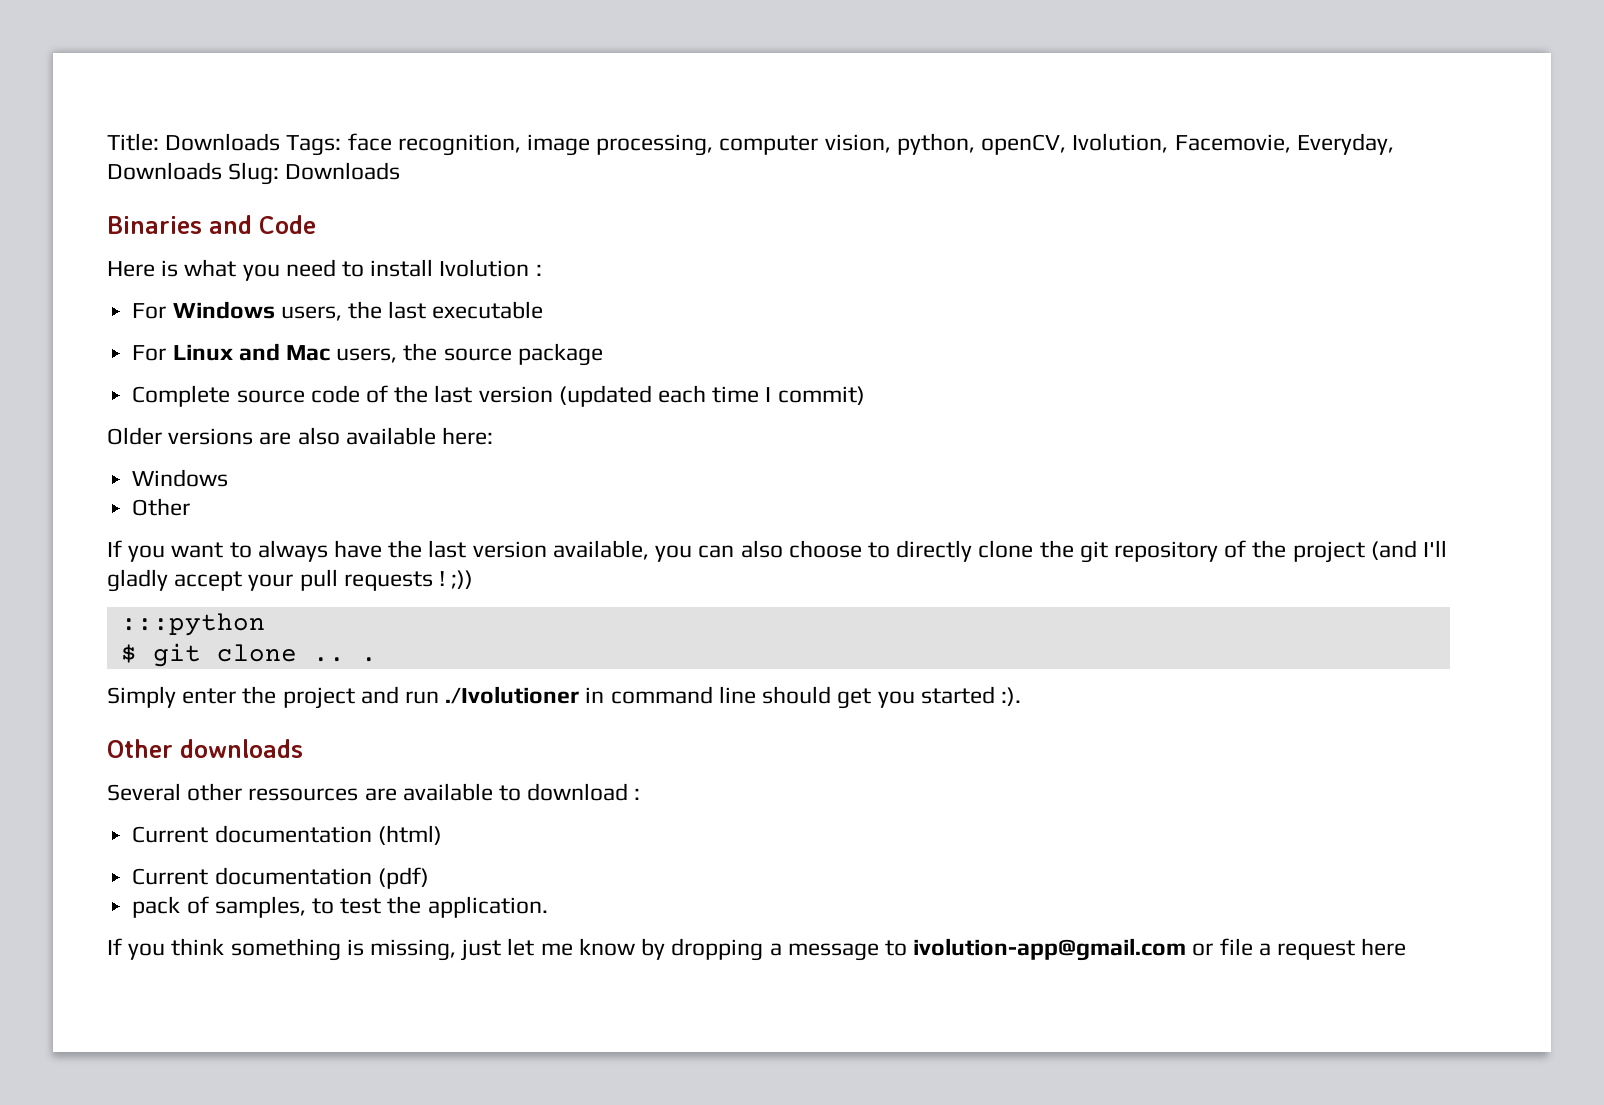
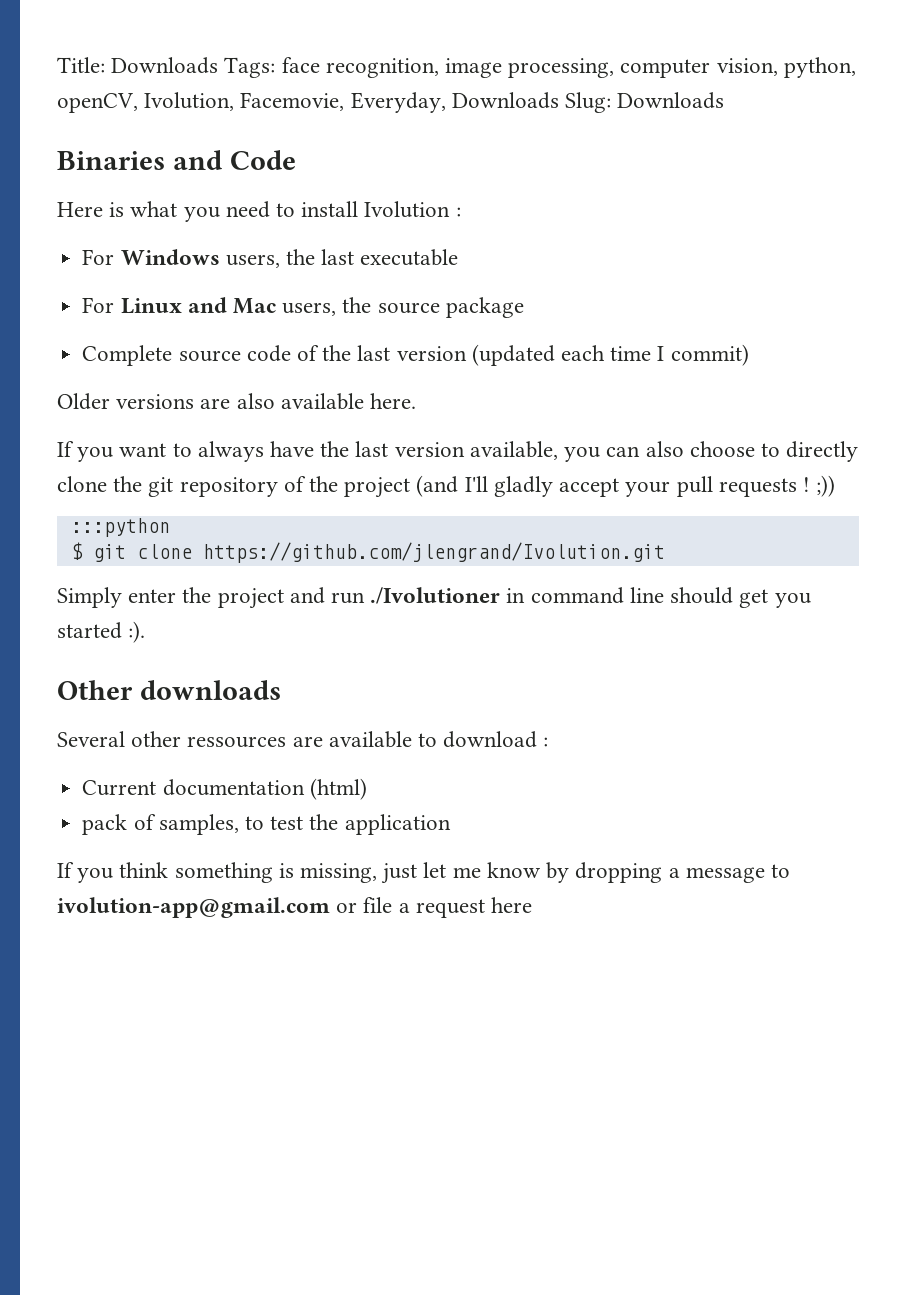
[442,427,494,445] [132,469,229,487] [132,498,191,516] here: // Windows // Other -> [370,393,417,409] here.
[312,657,377,662] .. . -> [202,542,665,563] https://github.com/jlengrand/Ivolution.git
[132,867,429,889] // Current documentation (pdf) -> (367, 789) none
[427,896,548,918] application. -> [344,814,451,835] application

